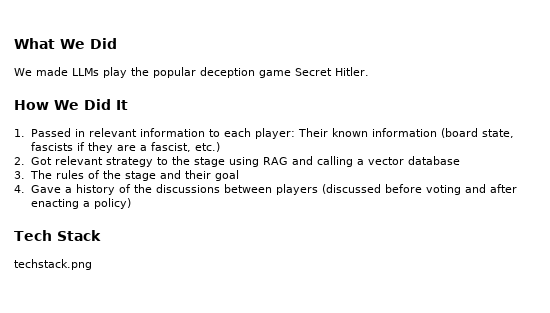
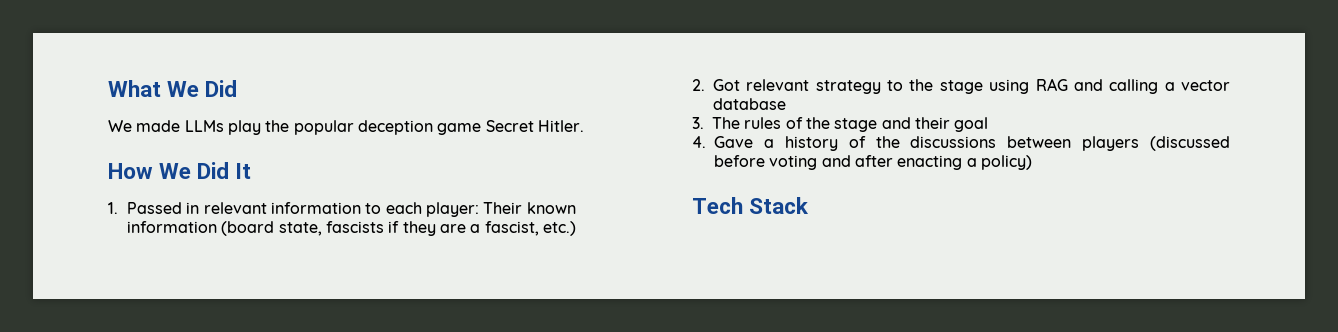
[14,259,92,270] // techstack.png -> (810, 205) none

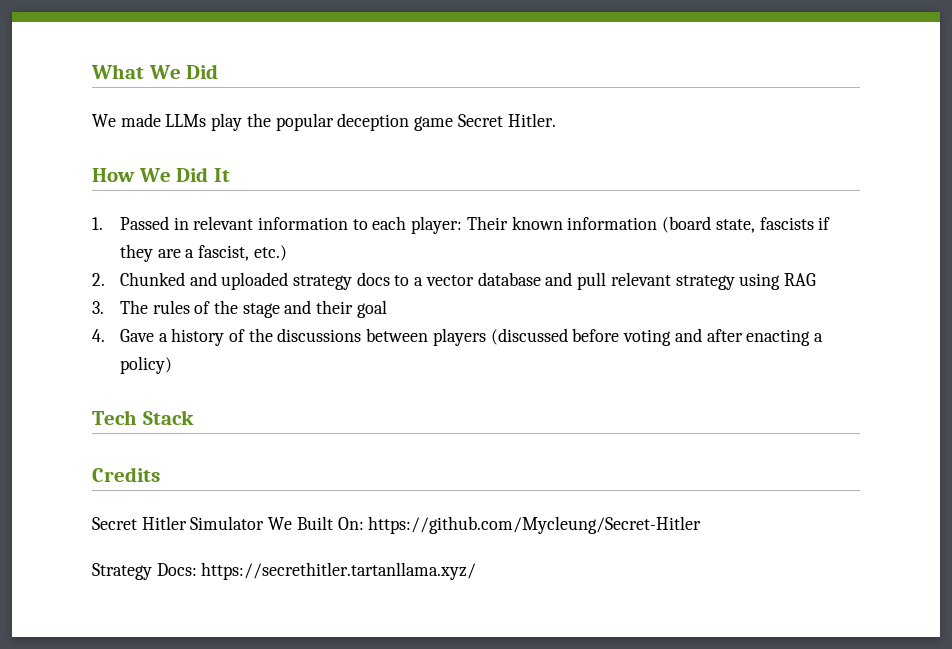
[713,78,1230,94] [713,98,786,110] Got relevant strategy to the stage using RAG and calling a vector database -> [119,272,816,290] Chunked and uploaded strategy docs to a vector database and pull relevant strategy using RAG
(810, 205) none -> [92,467,160,482] [92,516,702,534] [92,562,477,580] // Credits // Secret Hitler Simulator We Built On: https://github.com/Mycleung/Secret-Hitler // Strategy Docs: https://secrethitler.tartanllama.xyz/

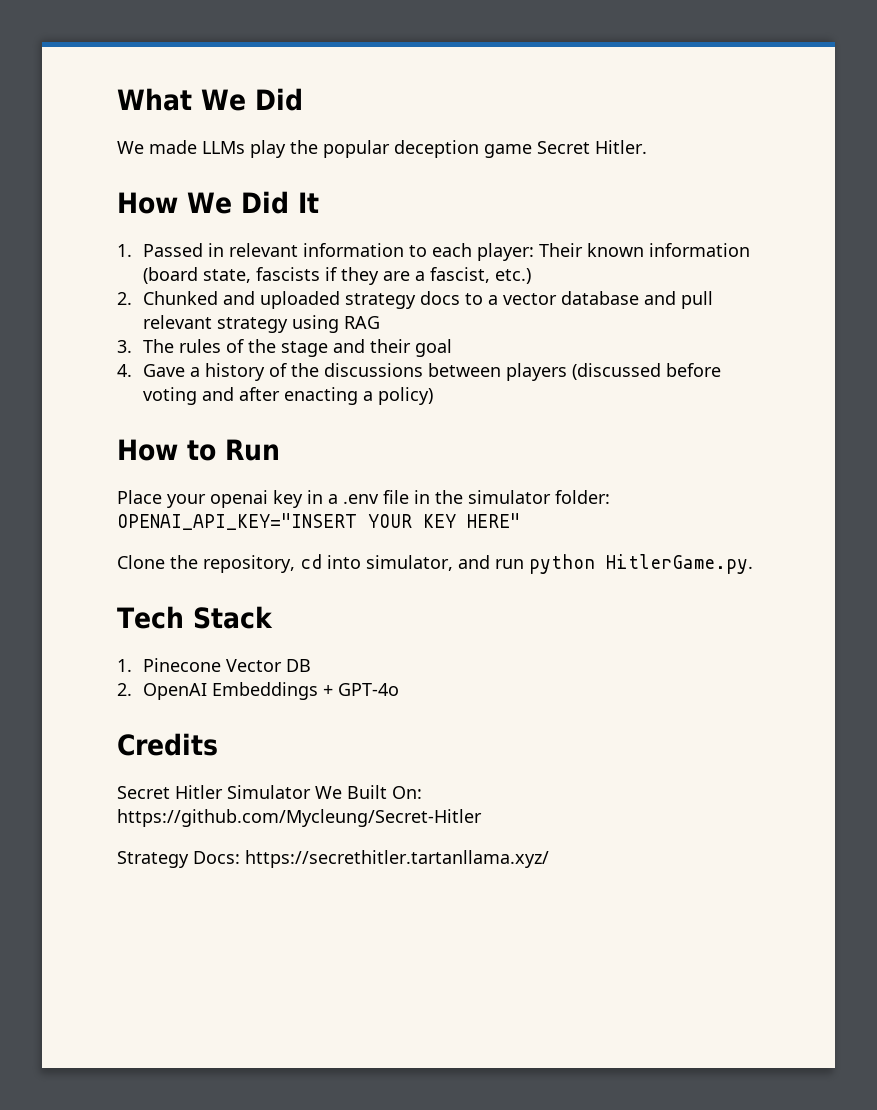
[92,410,194,425] Tech Stack -> [117,439,280,461] [117,490,610,508] [117,513,520,530] [117,554,753,574] [117,606,273,629] [117,658,311,672] [117,682,399,700] How to Run // Place your openai key in a .env file in the simulator folder: OPENAI_API_KEY="INSERT YOUR KEY HERE" // Clone the repository, cd into simulator, and run python HitlerGame.py. // Tech Stack // 1. Pinecone Vector DB // 2. OpenAI Embeddings + GPT-4o

